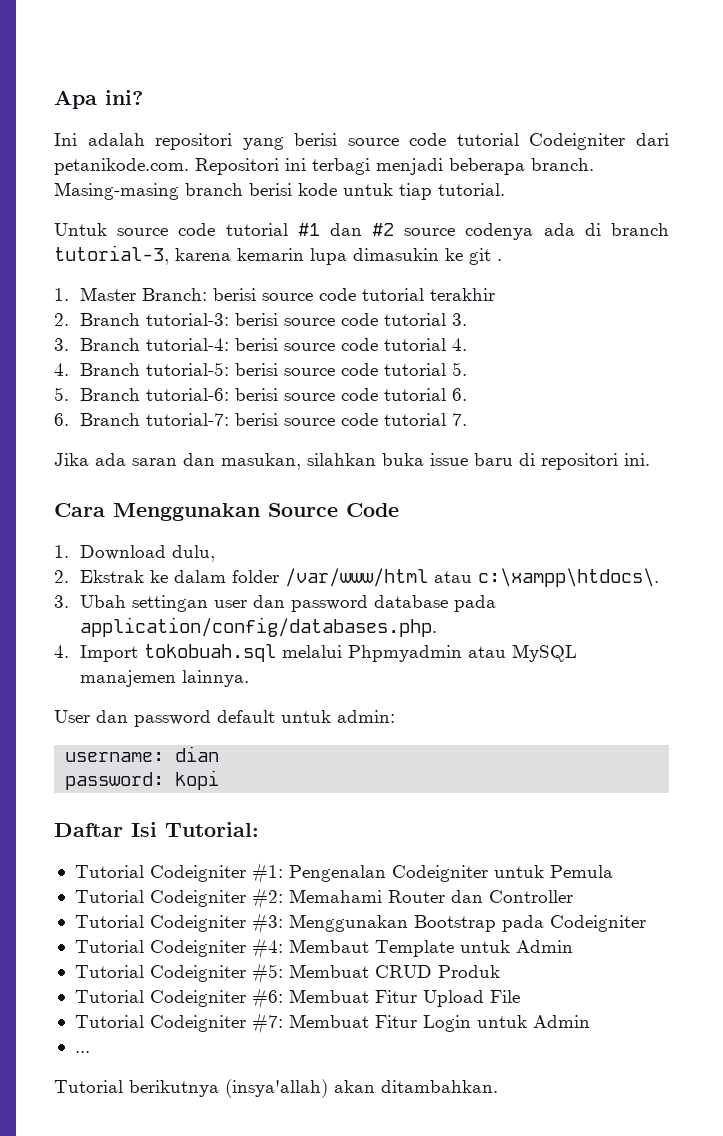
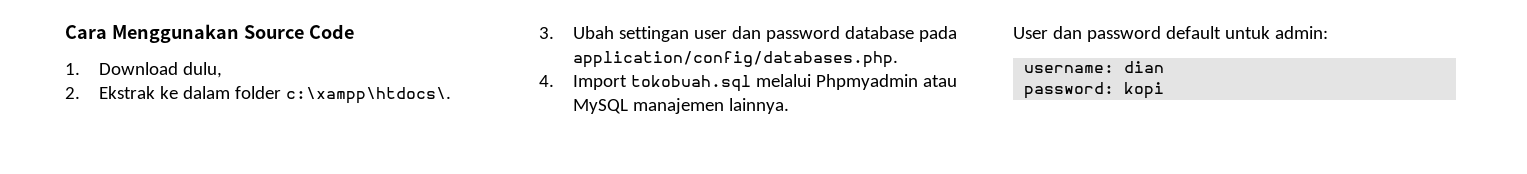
[54,90,143,109] [54,133,669,150] [54,158,594,175] [54,182,505,200] [54,223,669,240] [54,245,502,265] [54,287,495,301] [54,313,467,326] [54,338,467,351] [54,362,467,376] [54,387,467,401] [54,413,467,426] [54,453,650,470] Apa ini? // Ini adalah repositori yang berisi source code tutorial Codeigniter dari petanikode.com. Repositori ini terbagi menjadi beberapa branch. Masing-masing branch berisi kode untuk tiap tutorial. // Untuk source code tutorial #1 dan #2 source codenya ada di branch tutorial-3, karena kemarin lupa dimasukin ke git . // 1. Master Branch: berisi source code tutorial terakhir // 2. Branch tutorial-3: berisi source code tutorial 3. // 3. Branch tutorial-4: berisi source code tutorial 4. // 4. Branch tutorial-5: berisi source code tutorial 5. // 5. Branch tutorial-6: berisi source code tutorial 6. // 6. Branch tutorial-7: berisi source code tutorial 7. // Jika ada saran dan masukan, silahkan buka issue baru di repositori ini. // -> (65, 32) none
[284,568,472,587] /var/www/html atau -> (281, 92) none
[54,822,259,837] [74,863,613,884] [74,888,573,909] [74,913,646,934] [74,938,573,959] [74,963,500,984] [74,988,520,1009] [74,1013,590,1034] [74,1051,90,1053] [54,1079,498,1098] // Daftar Isi Tutorial: // Tutorial Codeigniter #1: Pengenalan Codeigniter untuk Pemula // Tutorial Codeigniter #2: Memahami Router dan Controller // Tutorial Codeigniter #3: Menggunakan Bootstrap pada Codeigniter // Tutorial Codeigniter #4: Membaut Template untuk Admin // Tutorial Codeigniter #5: Membuat CRUD Produk // Tutorial Codeigniter #6: Membuat Fitur Upload File // Tutorial Codeigniter #7: Membuat Fitur Login untuk Admin // ... // Tutorial berikutnya (insya'allah) akan ditambahkan. -> (1165, 90) none

